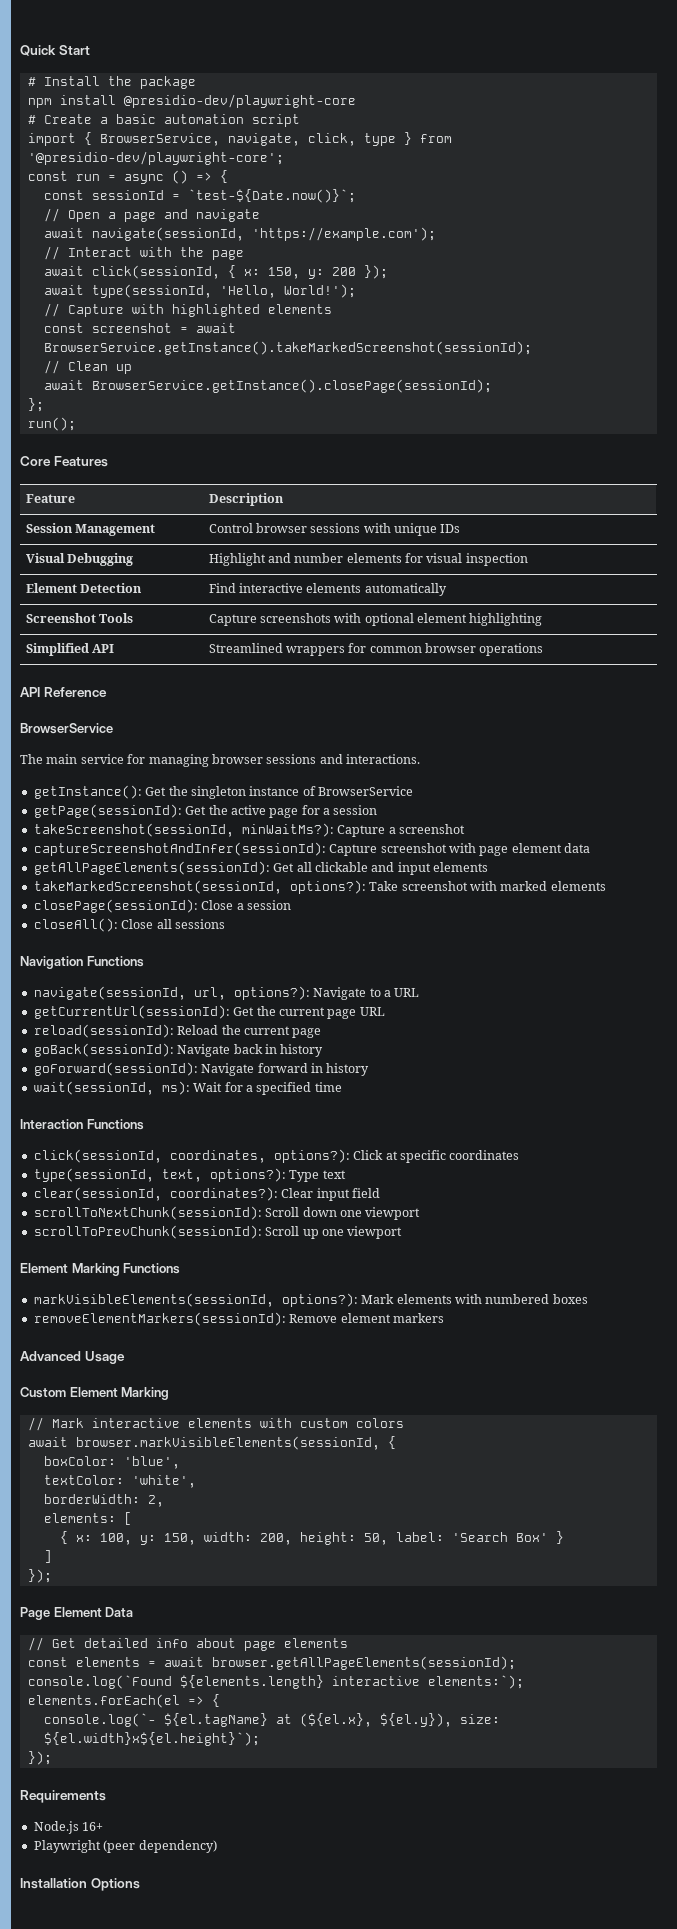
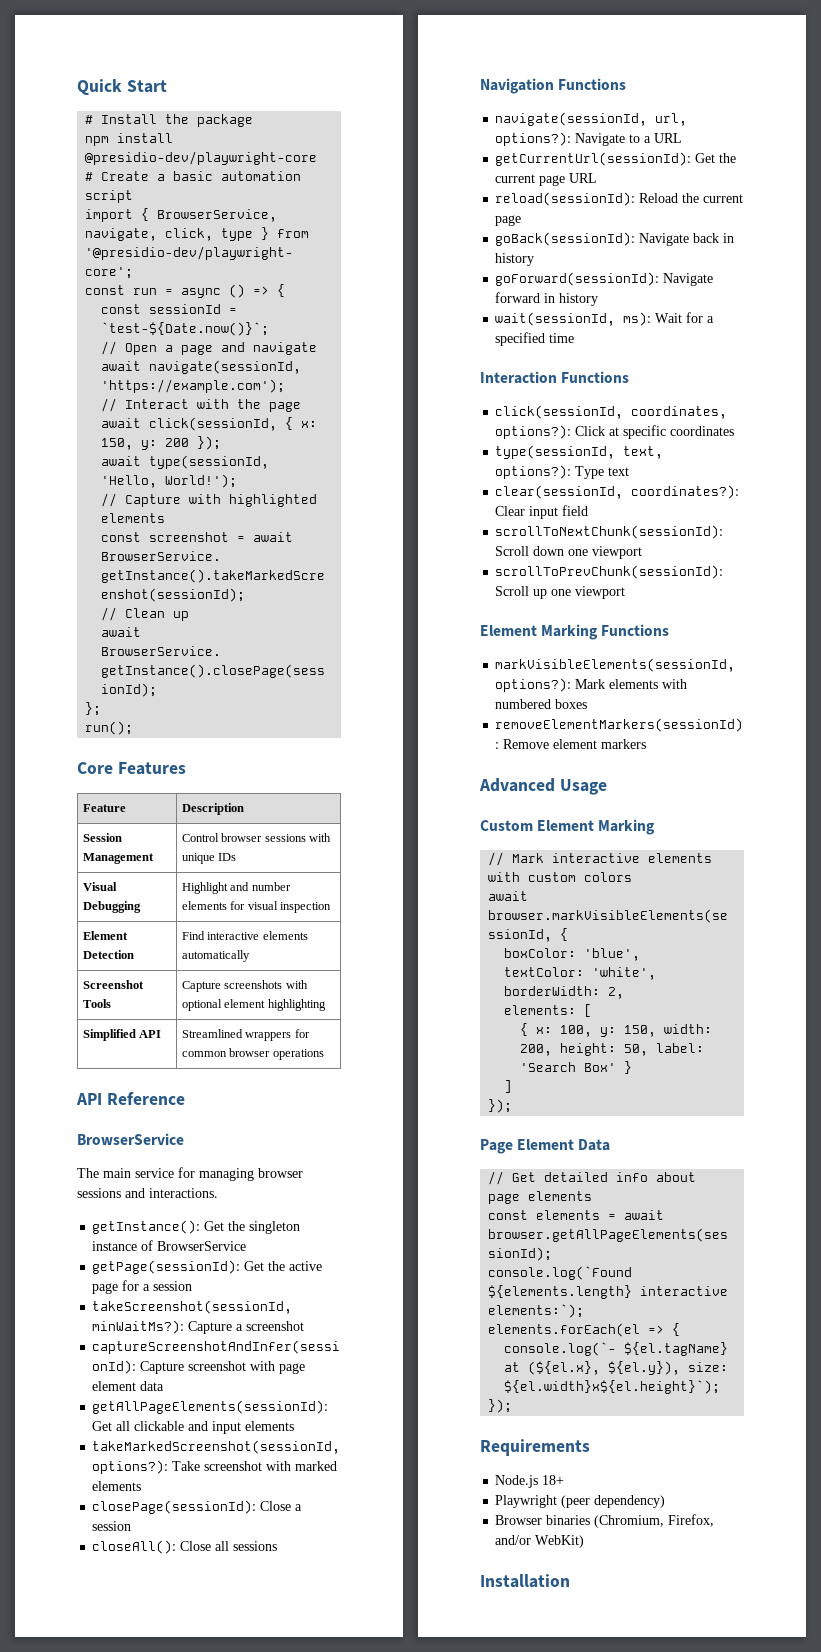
[82,1822,104,1831] 16+ -> [542,1475,565,1485] 18+
(217, 1846) none -> [495,1514,715,1528] [495,1535,585,1548] // Browser binaries (Chromium, Firefox, and/or WebKit)
[90,1878,140,1891] Options -> (570, 1581) none

